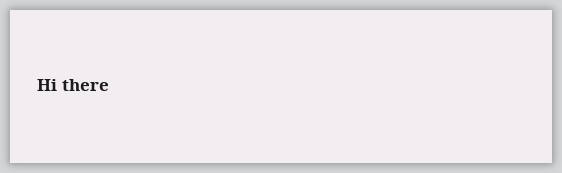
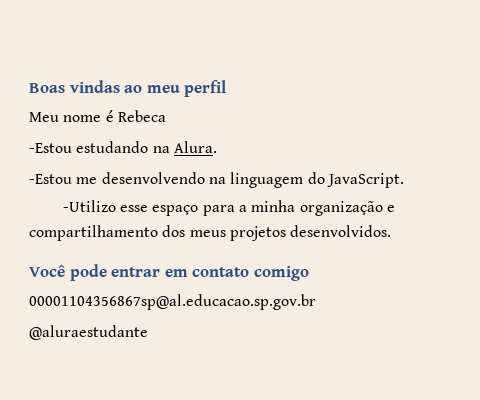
[37,79,109,91] Hi there -> [29,80,227,97] [29,110,166,122] [29,141,217,153] [29,172,404,188] [62,200,395,216] [29,225,392,241] [29,264,309,281] [29,294,316,310] [29,325,148,340] Boas vindas ao meu perfil // Meu nome é Rebeca // -Estou estudando na Alura. // -Estou me desenvolvendo na linguagem do JavaScript. // -Utilizo esse espaço para a minha organização e compartilhamento dos meus projetos desenvolvidos. // Você pode entrar em contato comigo // 00001104356867sp@al.educacao.sp.gov.br // @aluraestudante

